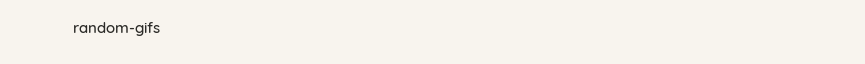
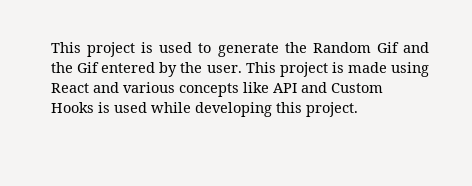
[73,22,160,36] random-gifs -> [51,42,429,57] [51,62,430,77] [51,82,383,97] [51,102,358,117] This project is used to generate the Random Gif and the Gif entered by the user. This project is made using React and various concepts like API and Custom Hooks is used while developing this project.

